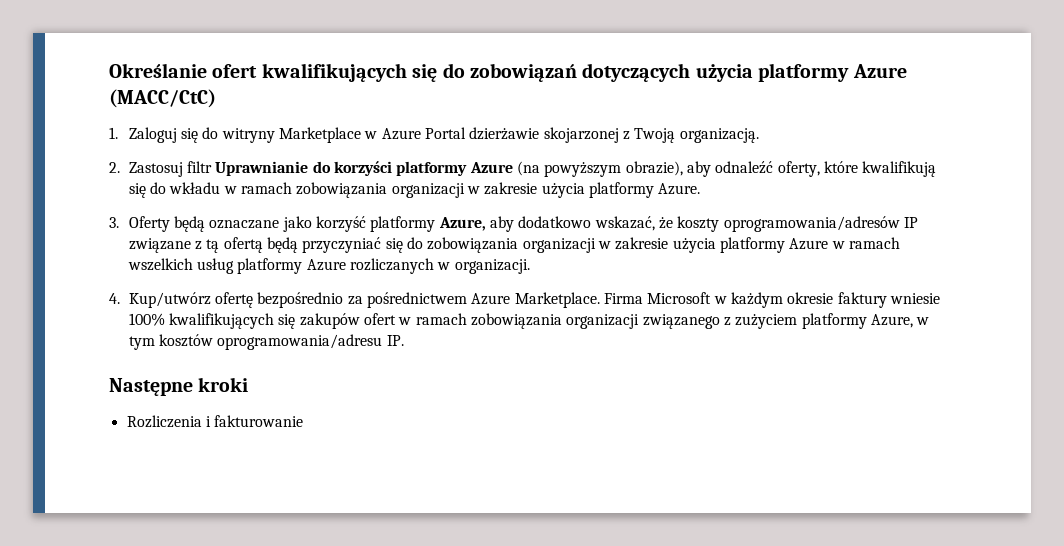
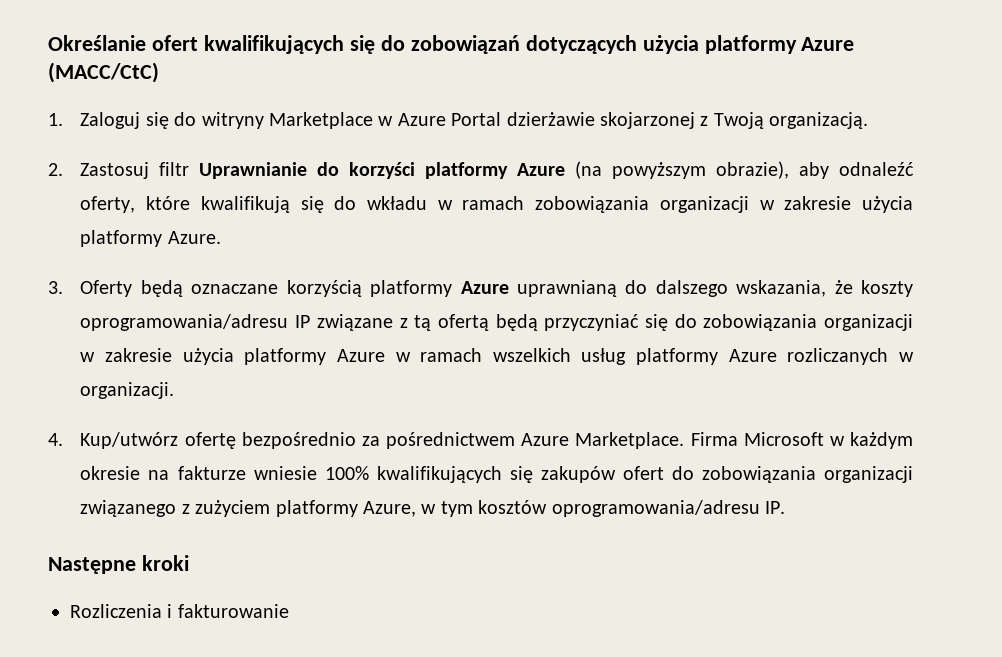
[282,216,655,232] jako korzyść platformy Azure, aby dodatkowo wskazać, -> [286,280,827,297] korzyścią platformy Azure uprawnianą do dalszego wskazania,
[723,216,900,232] oprogramowania/adresów -> [80,314,289,331] oprogramowania/adresu
[837,292,887,308] faktury -> [148,466,246,480] na fakturze
[398,313,467,325] w ramach -> [671,466,694,480] do

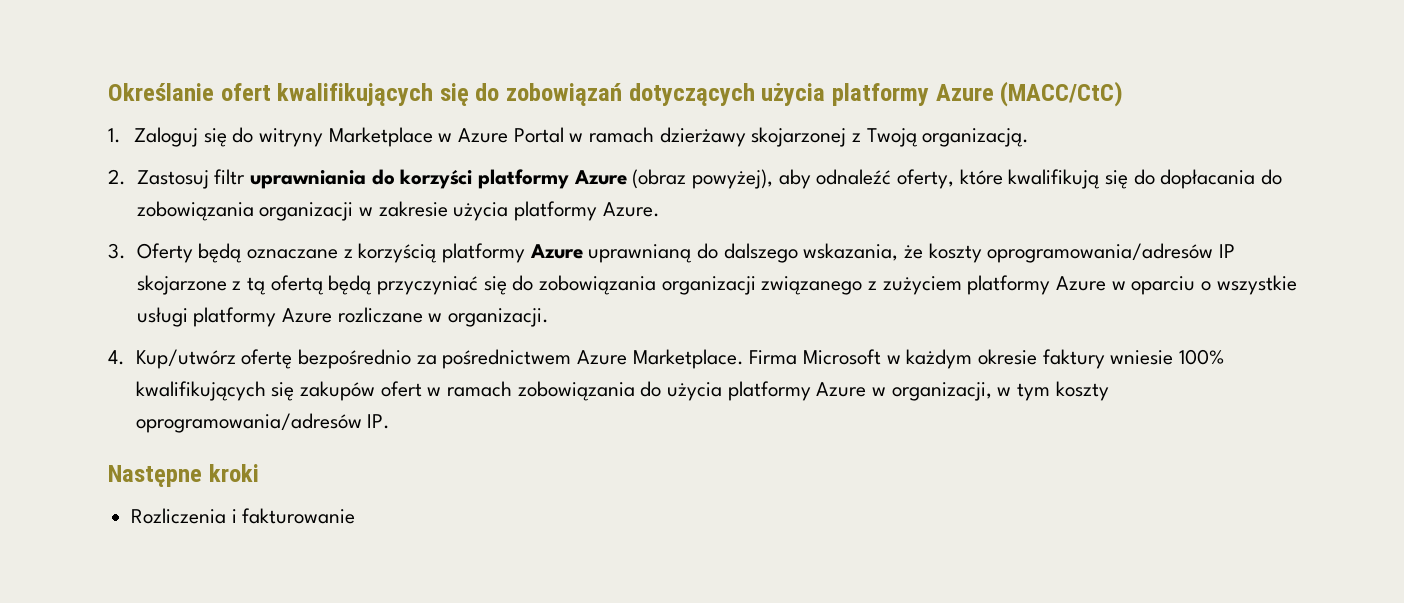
[506,112,595,126] dzierżawie -> [569,127,746,147] w ramach dzierżawy
[199,162,308,179] Uprawnianie -> [249,170,366,189] uprawniania
[575,161,790,179] (na powyższym obrazie), -> [632,169,773,189] (obraz powyżej),
[367,196,525,210] wkładu w ramach -> [1160,169,1282,189] dopłacania do
(279, 289) none -> [343,249,353,258] z
[80,314,393,331] oprogramowania/adresu IP związane -> [987,243,1235,263] [136,275,227,295] oprogramowania/adresów IP skojarzone
[80,348,889,365] w zakresie użycia platformy Azure w ramach wszelkich usług platformy Azure rozliczanych -> [761,275,1297,295] [136,307,423,327] związanego z zużyciem platformy Azure w oparciu o wszystkie usługi platformy Azure rozliczane
[148,466,246,480] na fakturze -> [1042,349,1105,369] faktury
[671,466,914,483] [80,500,760,517] do zobowiązania organizacji związanego z zużyciem platformy Azure, w tym kosztów oprogramowania/adresu -> [427,381,1109,401] [135,413,362,433] w ramach zobowiązania do użycia platformy Azure w organizacji, w tym koszty oprogramowania/adresów

